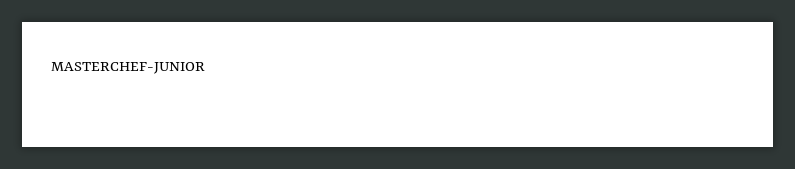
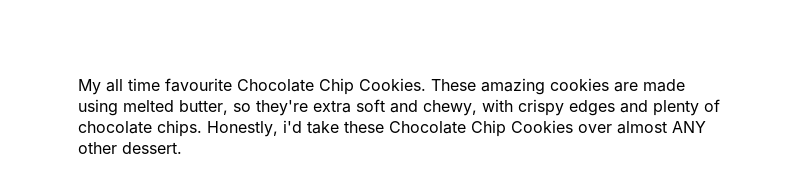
[51,62,205,74] MASTERCHEF-JUNIOR -> [78,78,685,95] [78,99,720,116] [78,120,706,137] [78,142,182,154] My all time favourite Chocolate Chip Cookies. These amazing cookies are made using melted butter, so they're extra soft and chewy, with crispy edges and plenty of chocolate chips. Honestly, i'd take these Chocolate Chip Cookies over almost ANY other dessert.

